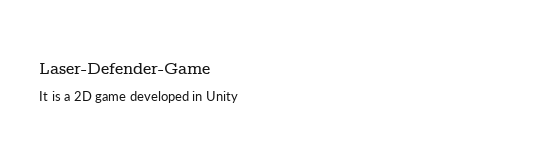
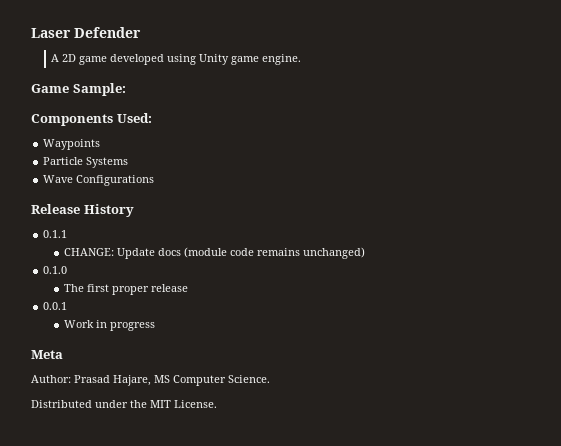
[39,63,210,74] [39,91,238,103] Laser-Defender-Game // It is a 2D game developed in Unity -> [31,27,141,38] [51,54,302,65] [31,83,126,96] [31,113,152,126] [43,139,101,150] [43,157,129,168] [43,175,155,186] [31,204,134,217] [43,230,68,238] [63,247,365,259] [43,266,68,274] [63,284,188,295] [43,302,68,310] [63,320,155,331] [31,350,63,359] [31,375,270,386] [31,400,217,408] Laser Defender // A 2D game developed using Unity game engine. // Game Sample: // Components Used: // Waypoints // Particle Systems // Wave Configurations // Release History // 0.1.1 // CHANGE: Update docs (module code remains unchanged) // 0.1.0 // The first proper release // 0.0.1 // Work in progress // Meta // Author: Prasad Hajare, MS Computer Science. // Distributed under the MIT License.

